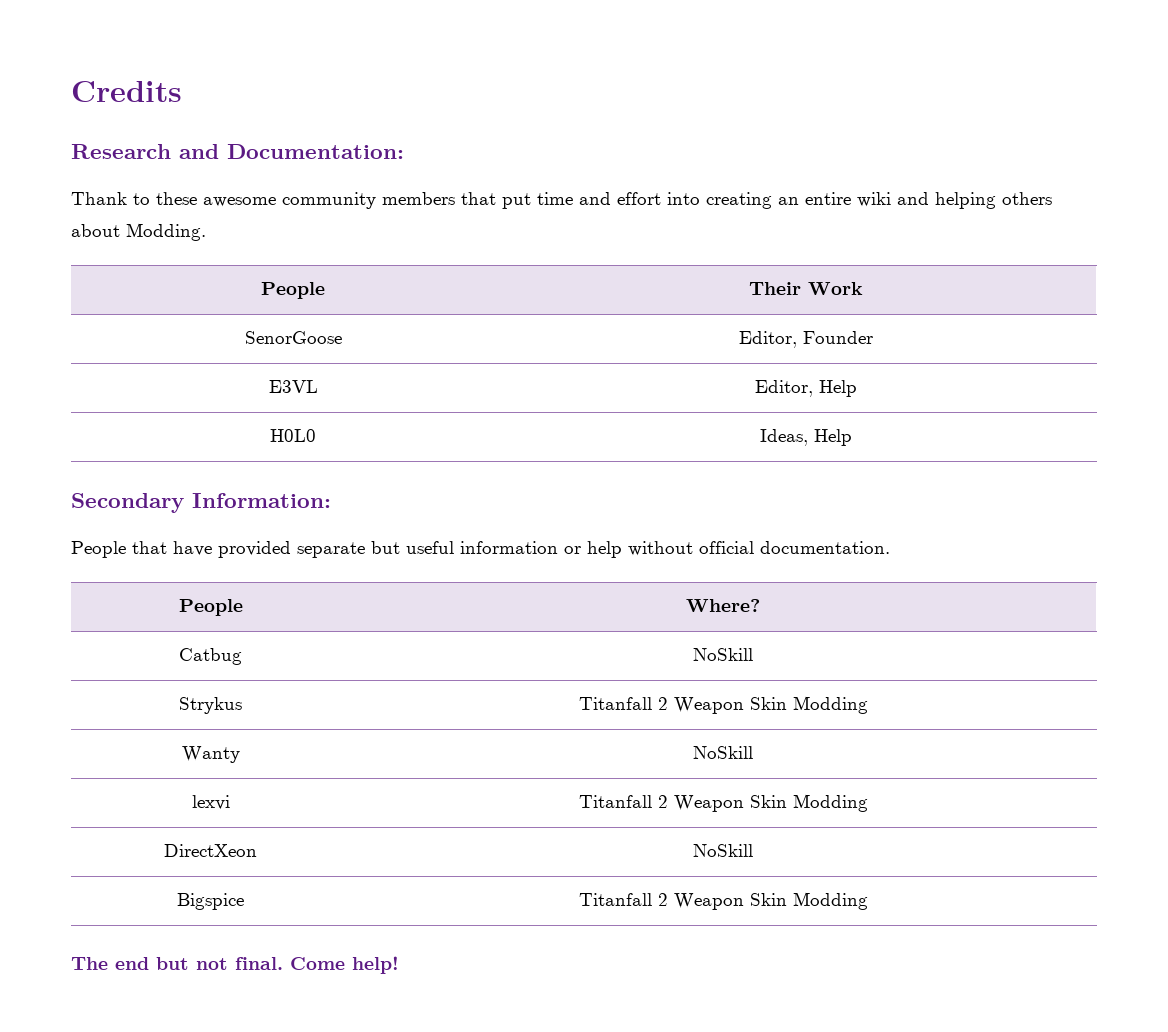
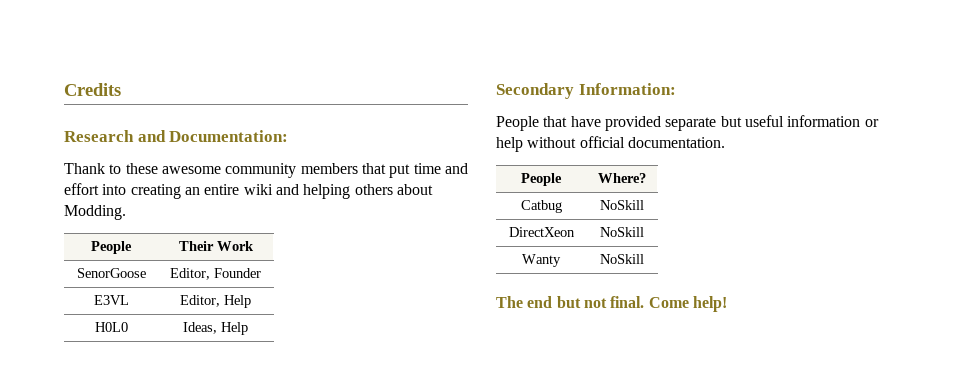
[179,697,242,714] [578,696,868,714] [181,746,240,763] [693,746,753,759] [191,795,230,810] [578,794,868,812] [164,844,257,857] [693,844,753,857] [177,893,244,910] [578,892,868,910] Strykus | Titanfall 2 Weapon Skin Modding // Wanty | NoSkill // lexvi | Titanfall 2 Weapon Skin Modding // DirectXeon | NoSkill // Bigspice | Titanfall 2 Weapon Skin Modding -> [508,227,575,237] [599,227,644,237] [522,254,561,267] [599,254,644,264] DirectXeon | NoSkill // Wanty | NoSkill

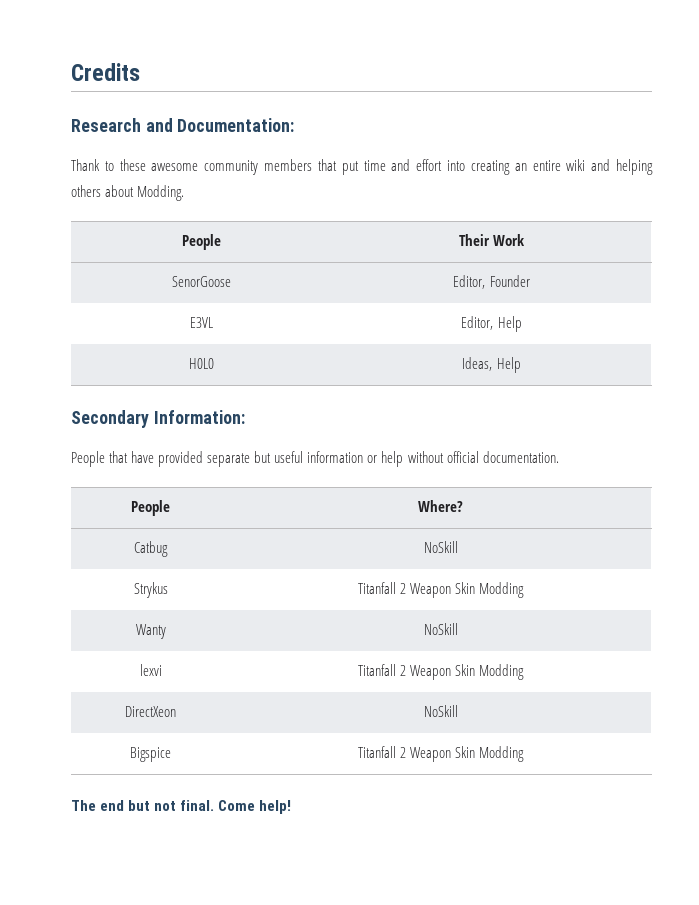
[508,227,575,237] [599,227,644,237] [522,254,561,267] [599,254,644,264] DirectXeon | NoSkill // Wanty | NoSkill -> [133,582,168,598] [357,582,525,598] [135,624,166,639] [423,623,458,635] [139,664,162,676] [357,664,525,680] [125,706,176,717] [423,705,458,717] [130,747,171,762] [357,746,525,762] Strykus | Titanfall 2 Weapon Skin Modding // Wanty | NoSkill // lexvi | Titanfall 2 Weapon Skin Modding // DirectXeon | NoSkill // Bigspice | Titanfall 2 Weapon Skin Modding

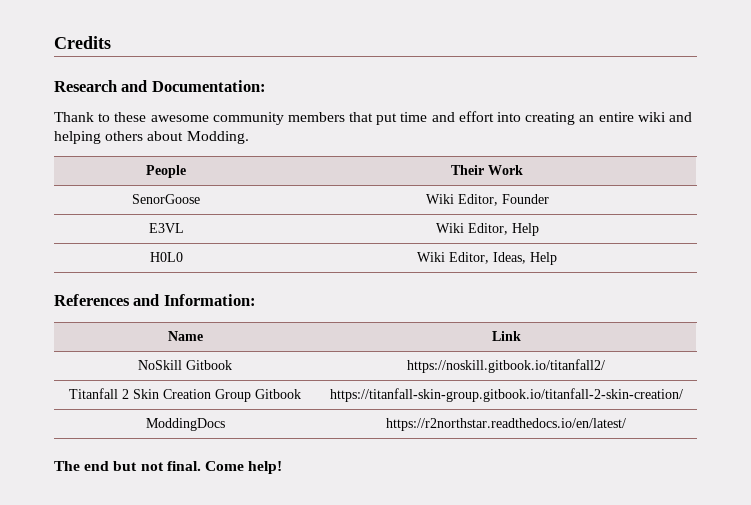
(231, 281) none -> [425,194,454,204] Wiki
(213, 322) none -> [435,223,464,233] Wiki
(214, 363) none -> [417,252,489,264] Wiki Editor,
[71,410,149,428] Secondary -> [54,294,160,306] References and
[71,451,559,467] [131,500,170,516] [418,500,463,512] [134,541,168,557] [423,541,458,553] [133,582,168,598] [357,582,525,598] [135,624,166,639] [423,623,458,635] [139,664,162,676] [357,664,525,680] [125,706,176,717] [423,705,458,717] [130,747,171,762] [357,746,525,762] // People that have provided separate but useful information or help without official documentation. // People | Where? // Catbug | NoSkill // Strykus | Titanfall 2 Weapon Skin Modding // Wanty | NoSkill // lexvi | Titanfall 2 Weapon Skin Modding // DirectXeon | NoSkill // Bigspice | Titanfall 2 Weapon Skin Modding -> [167,331,203,341] [491,331,521,341] [138,360,232,370] [407,359,605,373] [69,388,301,402] [329,388,683,402] [145,418,225,431] [386,418,626,431] // Name | Link // NoSkill Gitbook | https://noskill.gitbook.io/titanfall2/ // Titanfall 2 Skin Creation Group Gitbook | https://titanfall-skin-group.gitbook.io/titanfall-2-skin-creation/ // ModdingDocs | https://r2northstar.readthedocs.io/en/latest/

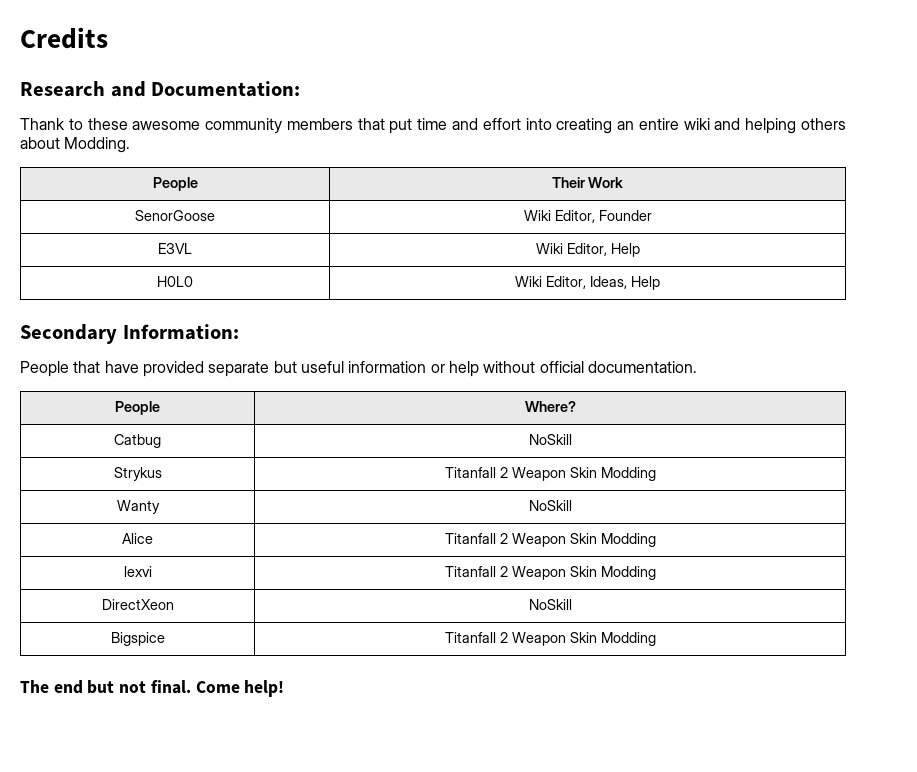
[54,294,160,306] References and -> [20,324,117,344] Secondary
[167,331,203,341] [491,331,521,341] [138,360,232,370] [407,359,605,373] [69,388,301,402] [329,388,683,402] [145,418,225,431] [386,418,626,431] // Name | Link // NoSkill Gitbook | https://noskill.gitbook.io/titanfall2/ // Titanfall 2 Skin Creation Group Gitbook | https://titanfall-skin-group.gitbook.io/titanfall-2-skin-creation/ // ModdingDocs | https://r2northstar.readthedocs.io/en/latest/ -> [20,361,697,377] [115,401,160,415] [524,401,576,412] [114,434,161,448] [528,434,572,445] [113,467,162,481] [444,467,656,481] [116,500,160,514] [528,500,572,511] [122,533,153,544] [444,533,656,547] [123,566,152,577] [444,566,656,580] [101,599,174,610] [528,599,572,610] [110,632,165,646] [444,632,656,646] // People that have provided separate but useful information or help without official documentation. // People | Where? // Catbug | NoSkill // Strykus | Titanfall 2 Weapon Skin Modding // Wanty | NoSkill // Alice | Titanfall 2 Weapon Skin Modding // lexvi | Titanfall 2 Weapon Skin Modding // DirectXeon | NoSkill // Bigspice | Titanfall 2 Weapon Skin Modding

